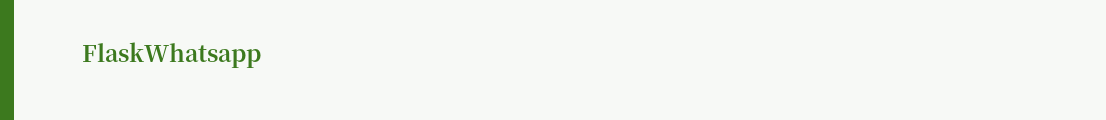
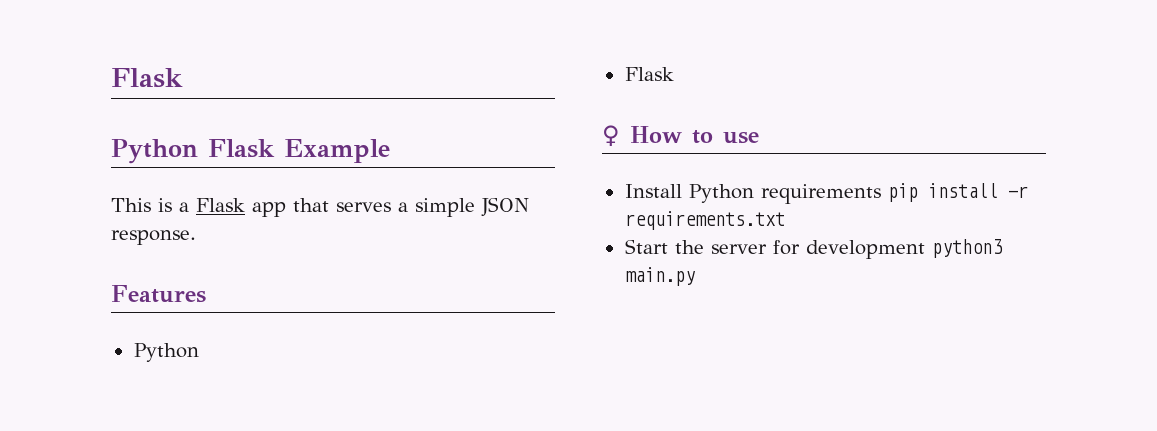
[82,42,261,68] FlaskWhatsapp -> [111,68,183,88] [111,139,390,164] [111,197,529,217] [111,230,196,245] [111,285,206,303] [133,343,199,362] [624,67,674,81] [602,125,759,147] [624,183,1028,204] [624,211,785,230] [624,239,1003,259] [624,267,695,286] Flask // Python Flask Example // This is a Flask app that serves a simple JSON response. // Features // Python // Flask // ♀ How to use // Install Python requirements pip install -r requirements.txt // Start the server for development python3 main.py

